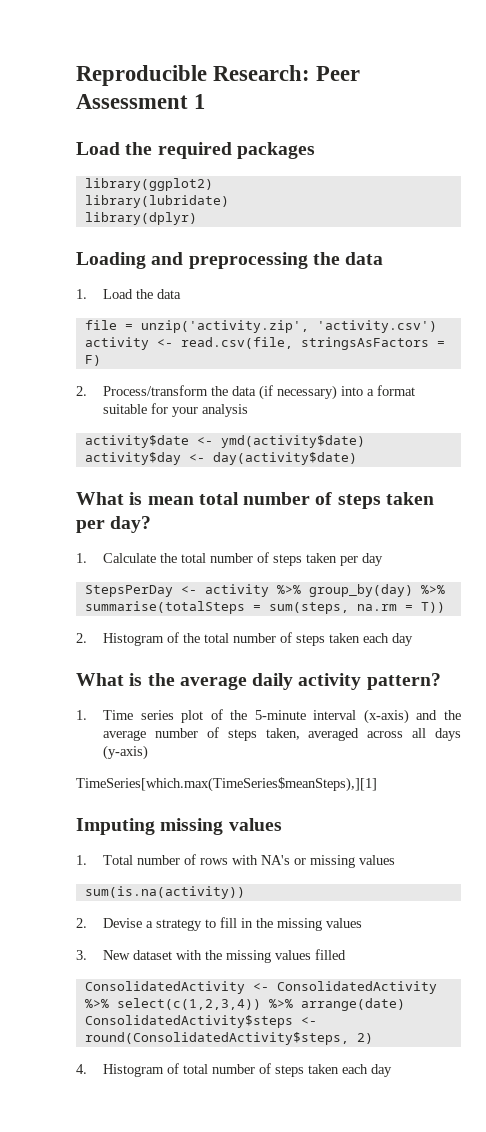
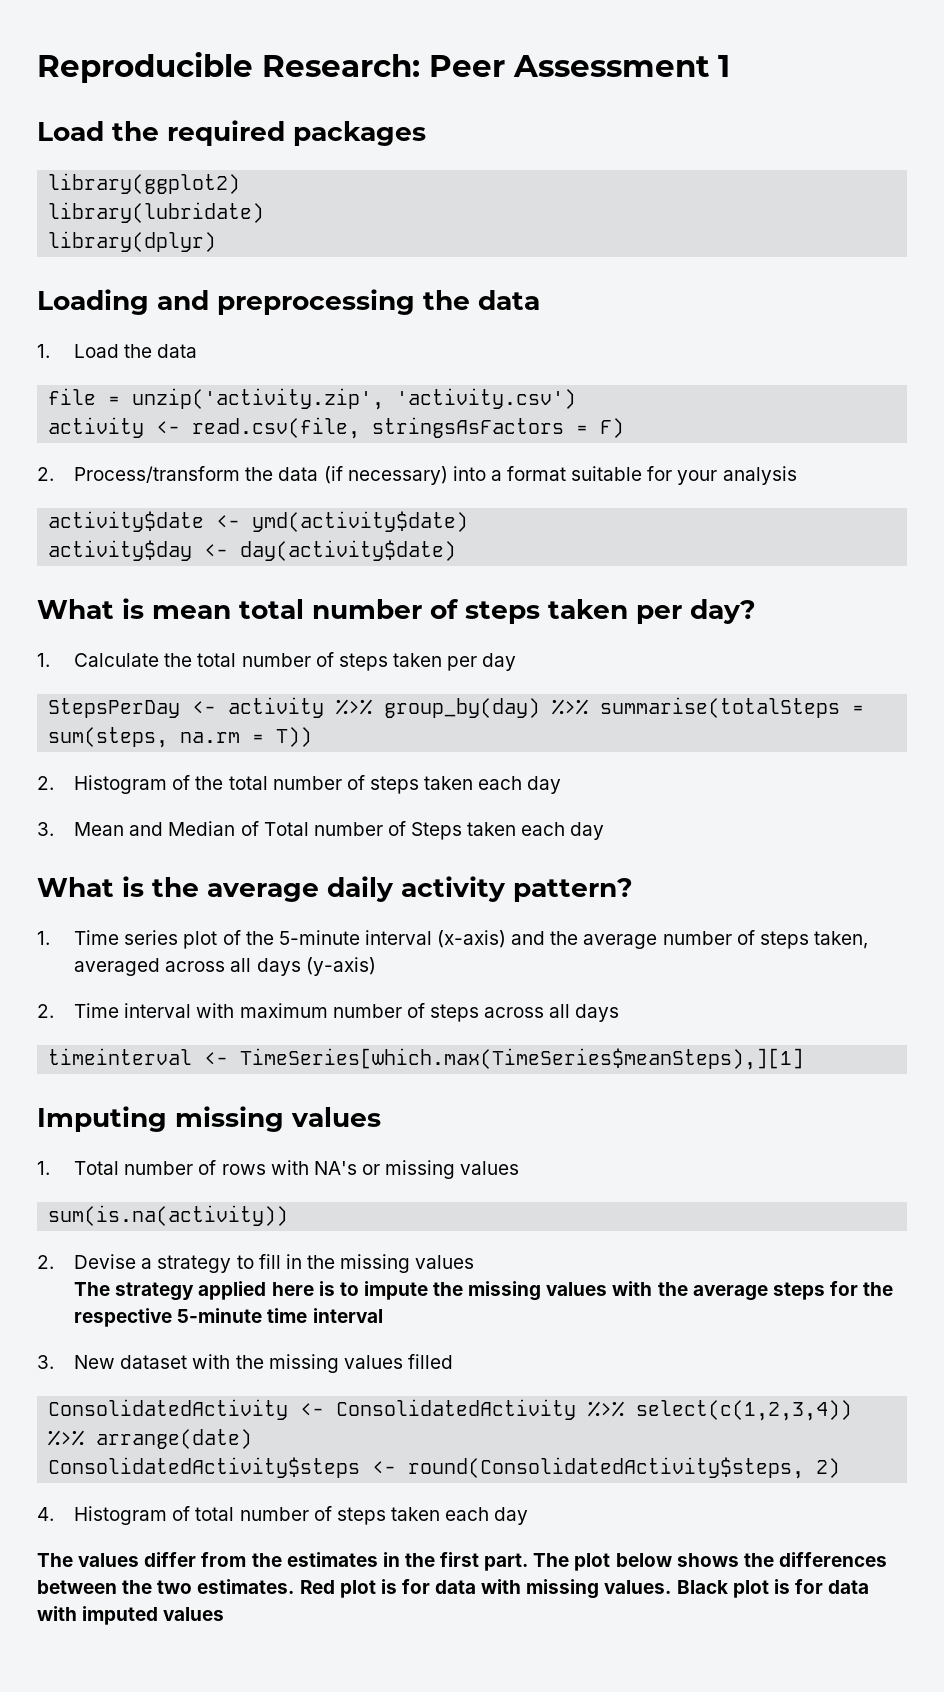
(414, 639) none -> [37,821,605,840] // 3. Mean and Median of Total number of Steps taken each day
(149, 752) none -> [37,1003,620,1022] [48,1048,229,1065] 2. Time interval with maximum number of steps across all days // timeinterval <-
(363, 923) none -> [74,1281,894,1301] [74,1308,383,1327] // The strategy applied here is to impute the missing values with the average steps for the respective 5-minute time interval
(393, 1070) none -> [37,1552,887,1571] [37,1579,870,1599] [37,1606,225,1625] // The values differ from the estimates in the first part. The plot below shows the differences between the two estimates. Red plot is for data with missing values. Black plot is for data with imputed values

